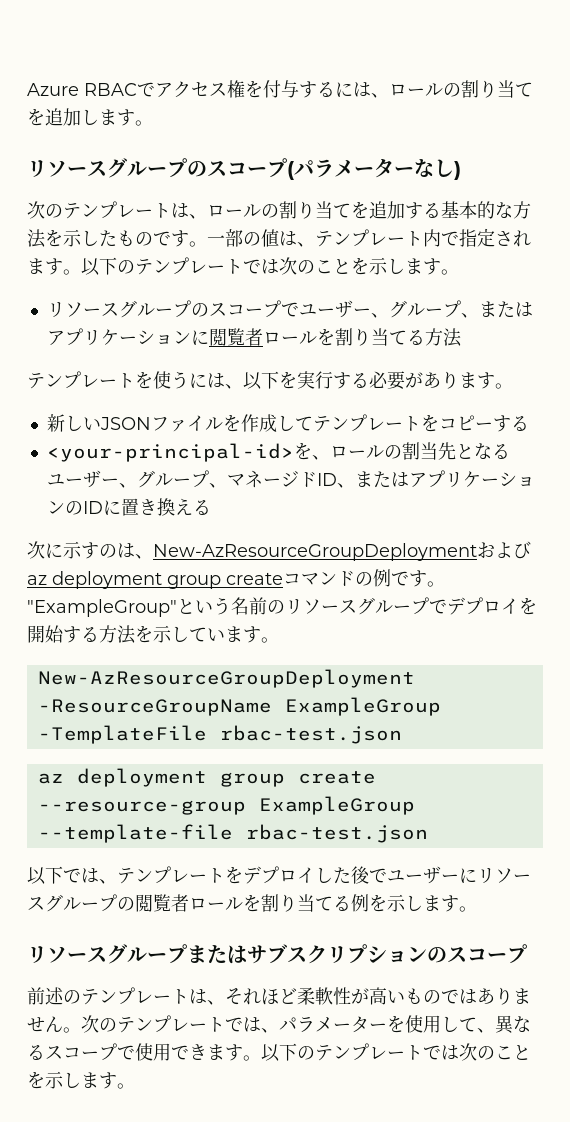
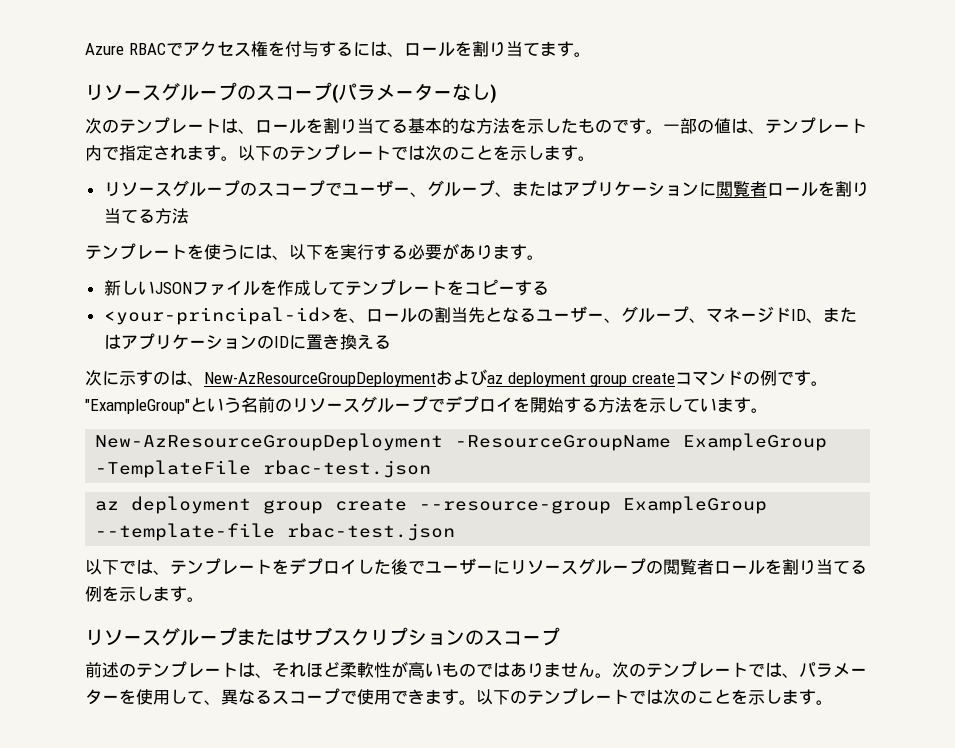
[443,80,533,98] [27,108,99,126] の割り当てを追加し -> [454,41,540,57] を割り当て
[261,201,423,219] の割り当てを追加す -> [306,118,391,134] を割り当て

